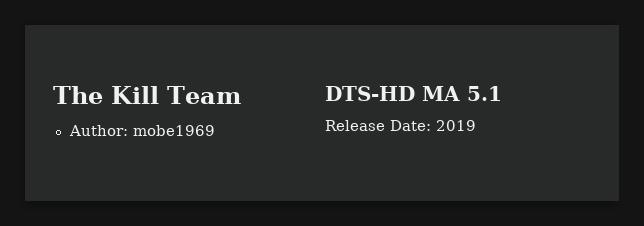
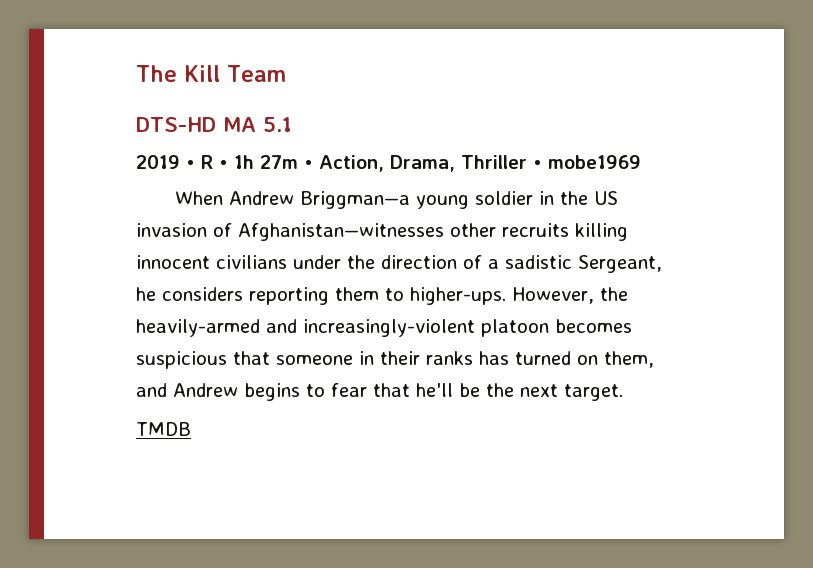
[68,125,215,136] // Author: mobe1969 -> (286, 73) none
[325,120,476,131] Release Date: 2019 -> [136,155,641,172] [174,191,618,209] [136,223,628,241] [136,255,662,273] [136,287,628,305] [136,319,632,337] [136,351,654,369] [136,383,623,401] [136,422,191,436] 2019 • R • 1h 27m • Action, Drama, Thriller • mobe1969 // When Andrew Briggman—a young soldier in the US invasion of Afghanistan—witnesses other recruits killing innocent civilians under the direction of a sadistic Sergeant, he considers reporting them to higher-ups. However, the heavily-armed and increasingly-violent platoon becomes suspicious that someone in their ranks has turned on them, and Andrew begins to fear that he'll be the next target. // TMDB

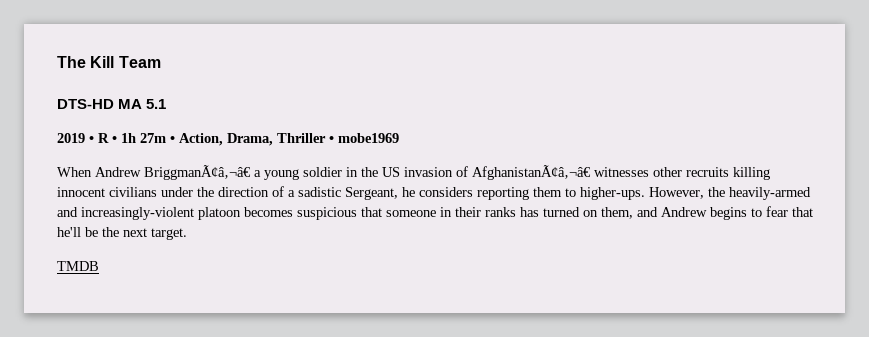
[299,191,410,209] Briggman—a -> [144,165,261,180] BriggmanÃ¢â‚¬â€ a
[238,223,444,241] Afghanistan—witnesses -> [472,165,649,180] AfghanistanÃ¢â‚¬â€ witnesses

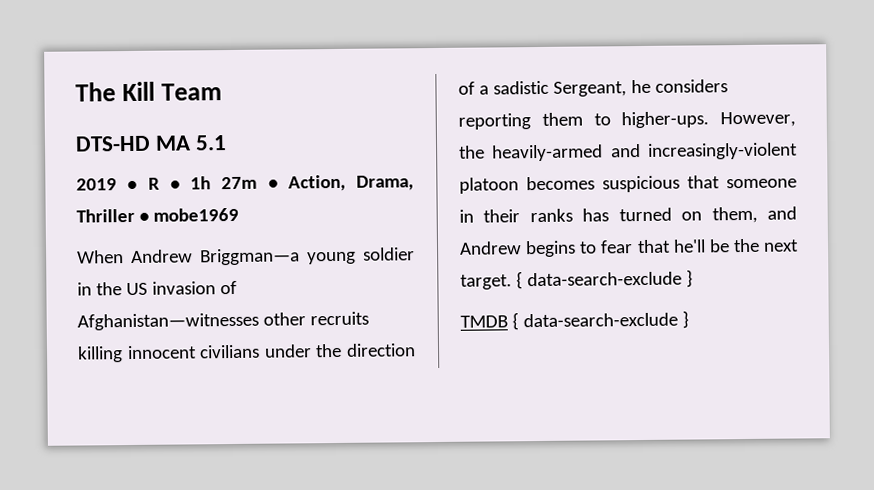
[144,165,261,180] BriggmanÃ¢â‚¬â€ a -> [200,248,300,266] Briggman—a
[472,165,649,180] AfghanistanÃ¢â‚¬â€ witnesses -> [77,312,259,331] Afghanistan—witnesses
[57,261,99,271] // TMDB -> [515,269,693,290] [460,310,689,331] { data-search-exclude } // TMDB { data-search-exclude }

